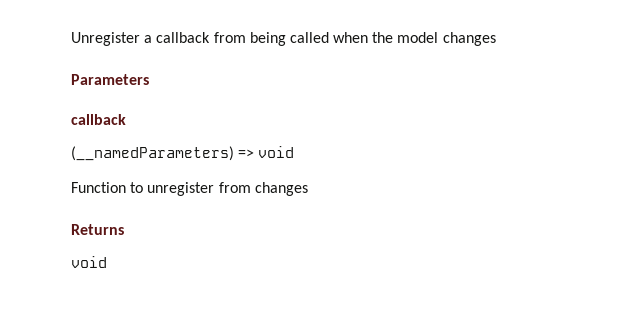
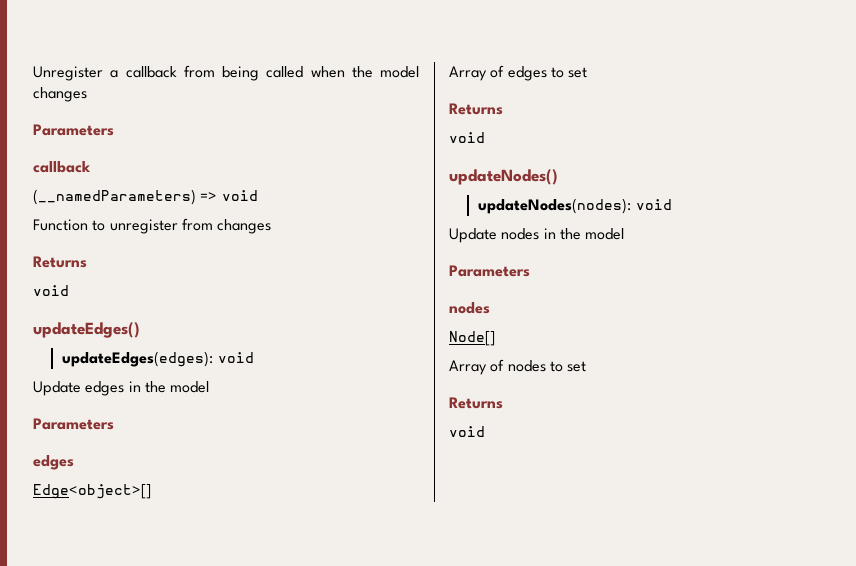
(107, 262) none -> [33,322,140,338] [62,351,254,367] [33,381,210,396] [33,418,114,430] [33,455,74,470] [33,484,151,499] [449,65,588,81] [449,103,503,115] [449,132,485,143] [449,169,558,185] [478,198,672,214] [449,228,625,243] [449,265,530,277] [449,302,490,314] [449,331,495,346] [449,359,587,375] [449,397,503,409] [449,426,485,437] // updateEdges() // updateEdges(edges): void // Update edges in the model // Parameters // edges // Edge<object>[] // Array of edges to set // Returns // void // updateNodes() // updateNodes(nodes): void // Update nodes in the model // Parameters // nodes // Node[] // Array of nodes to set // Returns // void

